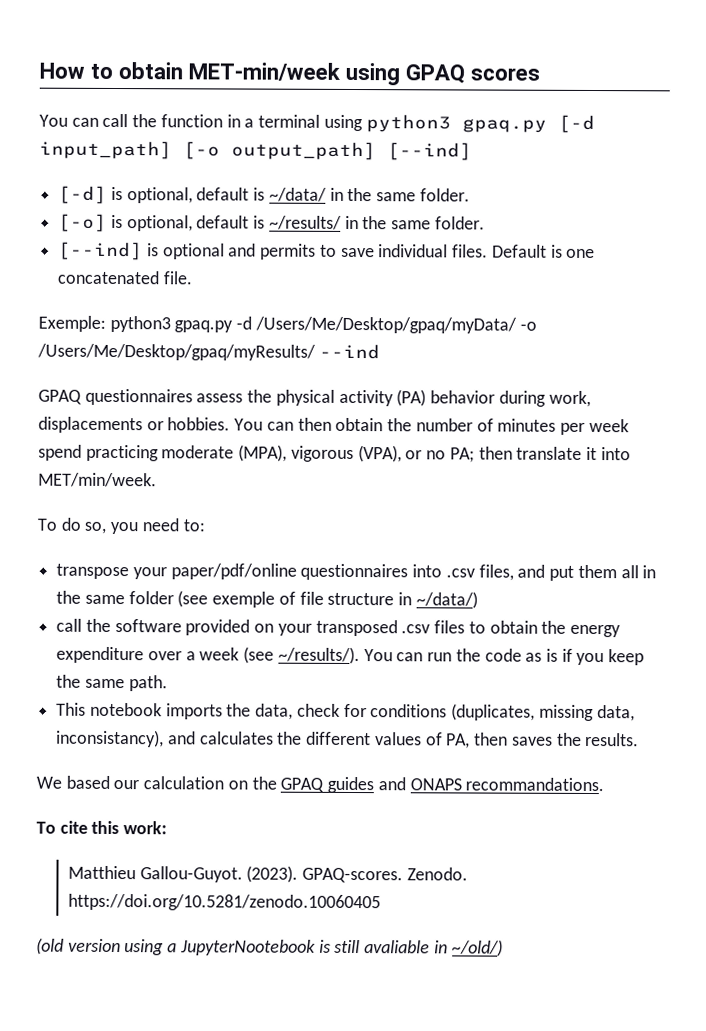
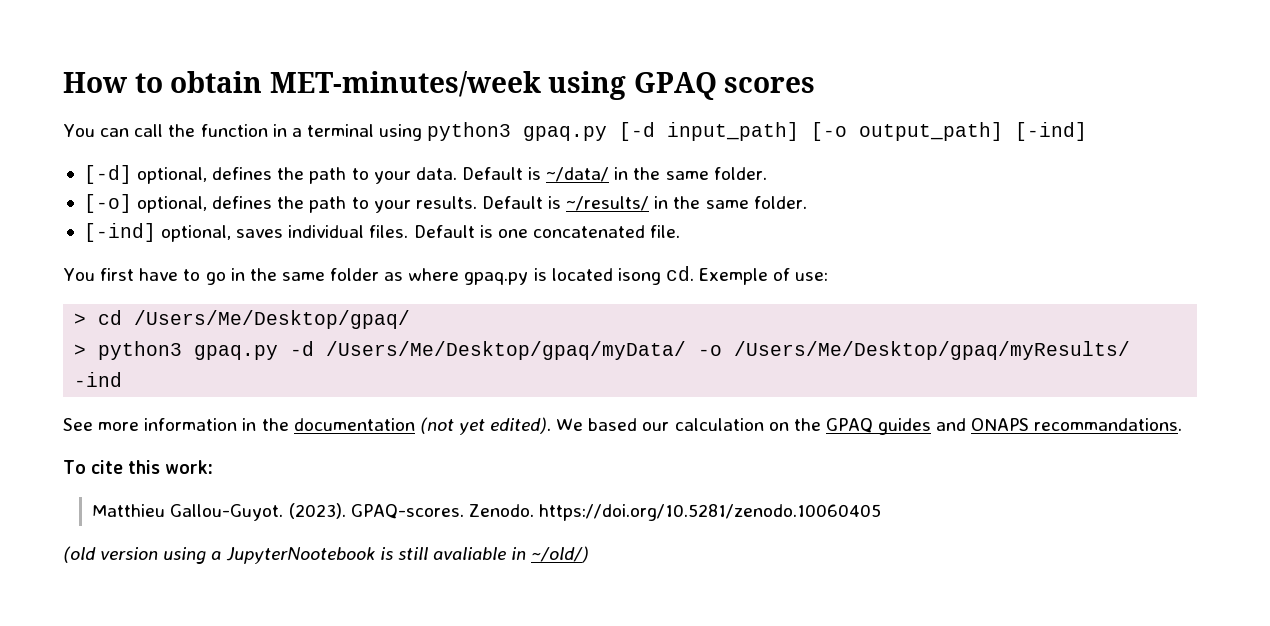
[188,62,342,81] MET-min/week -> [269,71,541,97] MET-minutes/week
[387,142,472,161] [--ind] -> [1015,122,1088,141] [-ind]
[110,186,250,204] is optional, default -> [137,167,523,184] optional, defines the path to your data. Default
[110,214,250,232] is optional, default -> [137,196,543,213] optional, defines the path to your results. Default
[58,241,375,261] [--ind] is optional and permits to save -> [83,223,284,242] [-ind] optional, saves
[38,315,106,332] Exemple: -> [63,266,829,285] [74,310,411,329] [74,344,87,356] You first have to go in the same folder as where gpaq.py is located isong cd. Exemple of use: // > cd /Users/Me/Desktop/gpaq/ // >
[318,343,380,360] [38,388,591,407] [38,416,629,435] [38,444,631,463] [38,472,157,488] [37,517,205,535] [56,563,657,581] [56,590,478,609] [56,618,621,638] [56,646,645,666] [56,674,168,692] [56,702,635,722] [56,729,640,749] --ind // GPAQ questionnaires assess the physical activity (PA) behavior during work, displacements or hobbies. You can then obtain the number of minutes per week spend practicing moderate (MPA), vigorous (VPA), or no PA; then translate it into MET/min/week. // To do so, you need to: // transpose your paper/pdf/online questionnaires into .csv files, and put them all in the same folder (see exemple of file structure in ~/data/) // call the software provided on your transposed .csv files to obtain the energy expenditure over a week (see ~/results/). You can run the code as is if you keep the same path. // This notebook imports the data, check for conditions (duplicates, missing data, inconsistancy), and calculates the different values of PA, then saves the results. // -> [74,372,123,387] [63,417,552,435] -ind // See more information in the documentation (not yet edited).

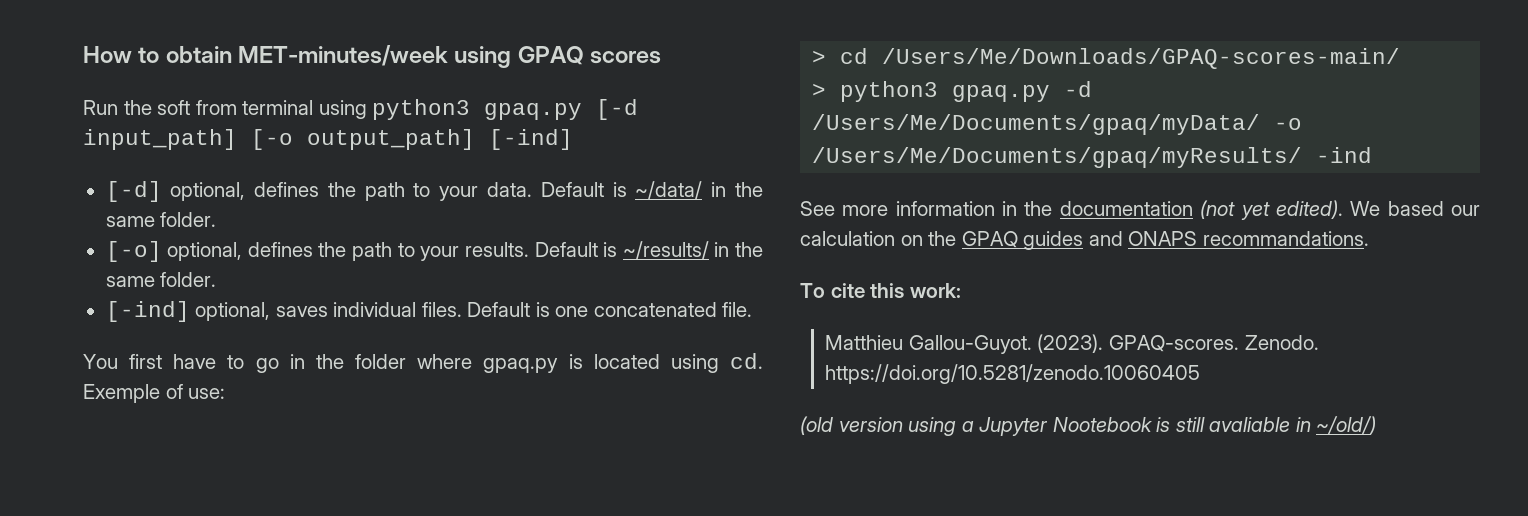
[63,124,302,137] You can call the function in a -> [83,100,237,115] Run the soft from
[281,268,404,281] same folder as -> [355,354,407,369] folder
[617,268,661,285] isong -> [670,354,719,373] using
[134,310,411,329] /Users/Me/Desktop/gpaq/ -> [882,48,1401,69] /Users/Me/Downloads/GPAQ-scores-main/
[326,341,1131,360] /Users/Me/Desktop/gpaq/myData/ -o /Users/Me/Desktop/gpaq/myResults/ -> [812,114,1303,135] [812,147,1303,168] /Users/Me/Documents/gpaq/myData/ -o /Users/Me/Documents/gpaq/myResults/
[225,547,375,564] JupyterNootebook -> [979,417,1152,436] Jupyter Nootebook

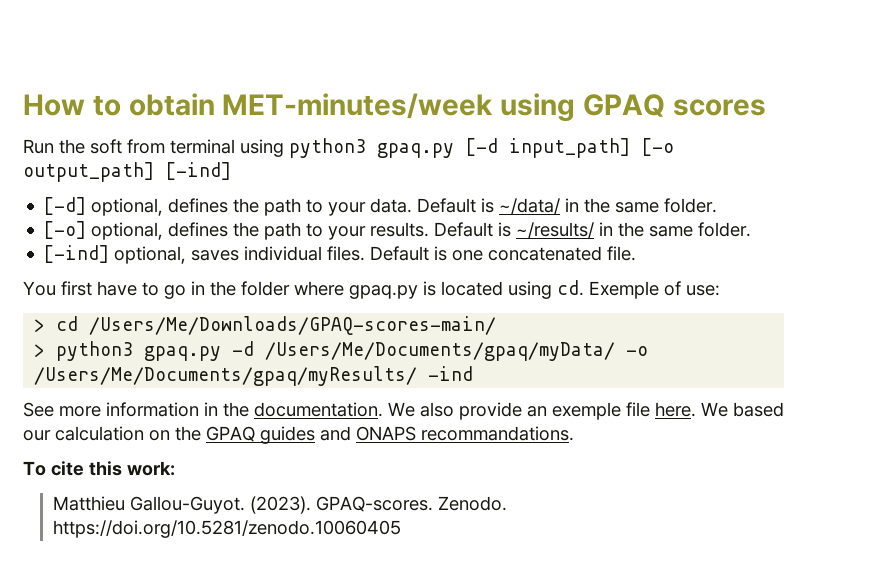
[1059,200,1343,220] documentation (not yet edited). -> [254,402,696,420] documentation. We also provide an exemple file here.
[800,416,1377,436] // (old version using a Jupyter Nootebook is still avaliable in ~/old/) -> (402, 529) none

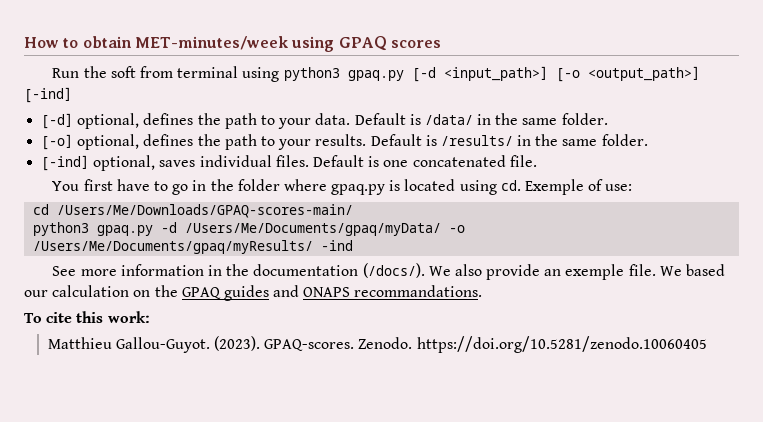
[509,138,674,158] [23,162,154,182] input_path] [-o output_path] -> [443,66,700,82] <input_path>] [-o <output_path>]
[499,198,561,214] ~/data/ -> [424,114,473,125] /data/
[516,222,595,238] ~/results/ -> [440,135,513,146] /results/
[34,319,46,332] > -> (633, 187) none
[34,344,46,357] > -> (354, 211) none
[254,402,383,417] documentation. -> [253,263,425,278] documentation (/docs/).
[626,402,696,417] file here. -> [628,264,656,276] file.

